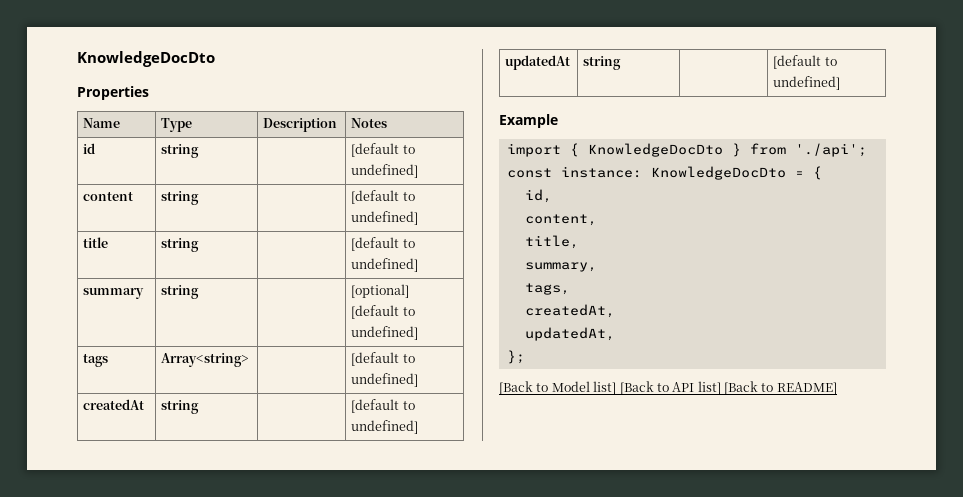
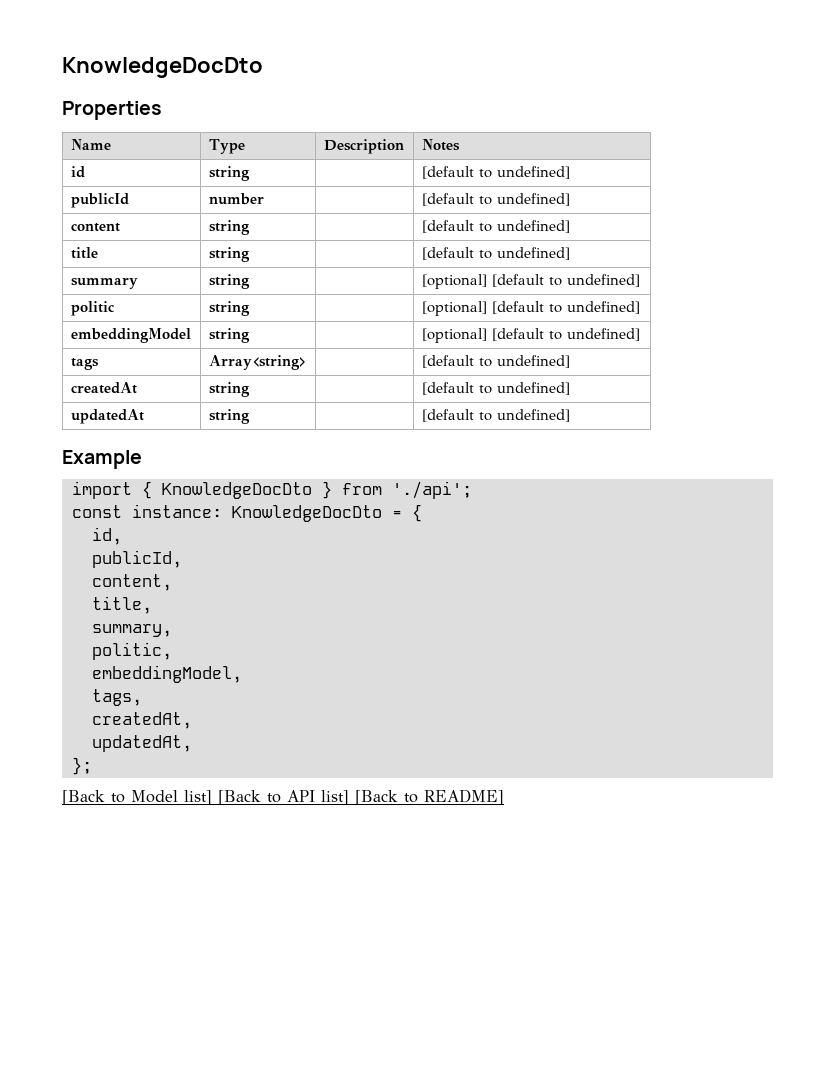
(419, 171) none -> [70,193,129,208] [208,193,264,205] [421,193,570,206] // publicId | number | | [default to undefined]
(419, 333) none -> [70,301,115,316] [208,301,250,316] [421,301,640,316] [70,328,191,343] [208,328,250,343] [421,328,640,343] // politic | string | | [optional] [default to undefined] // embeddingModel | string | | [optional] [default to undefined]
(552, 196) none -> [91,550,182,568] // publicId,
(597, 267) none -> [91,642,172,660] [91,665,242,683] // politic, // embeddingModel,

